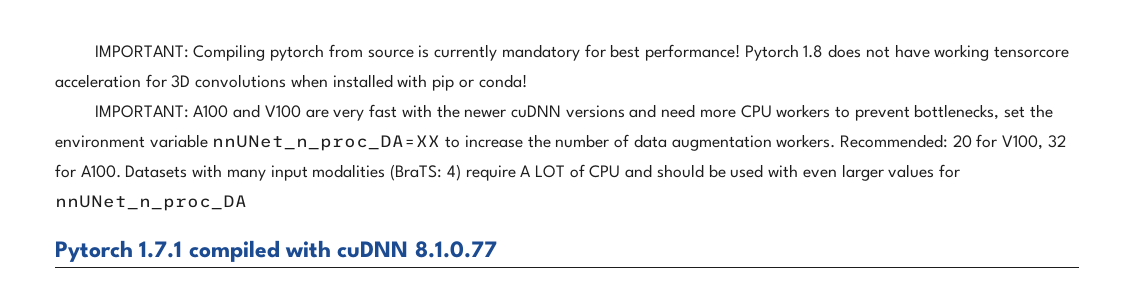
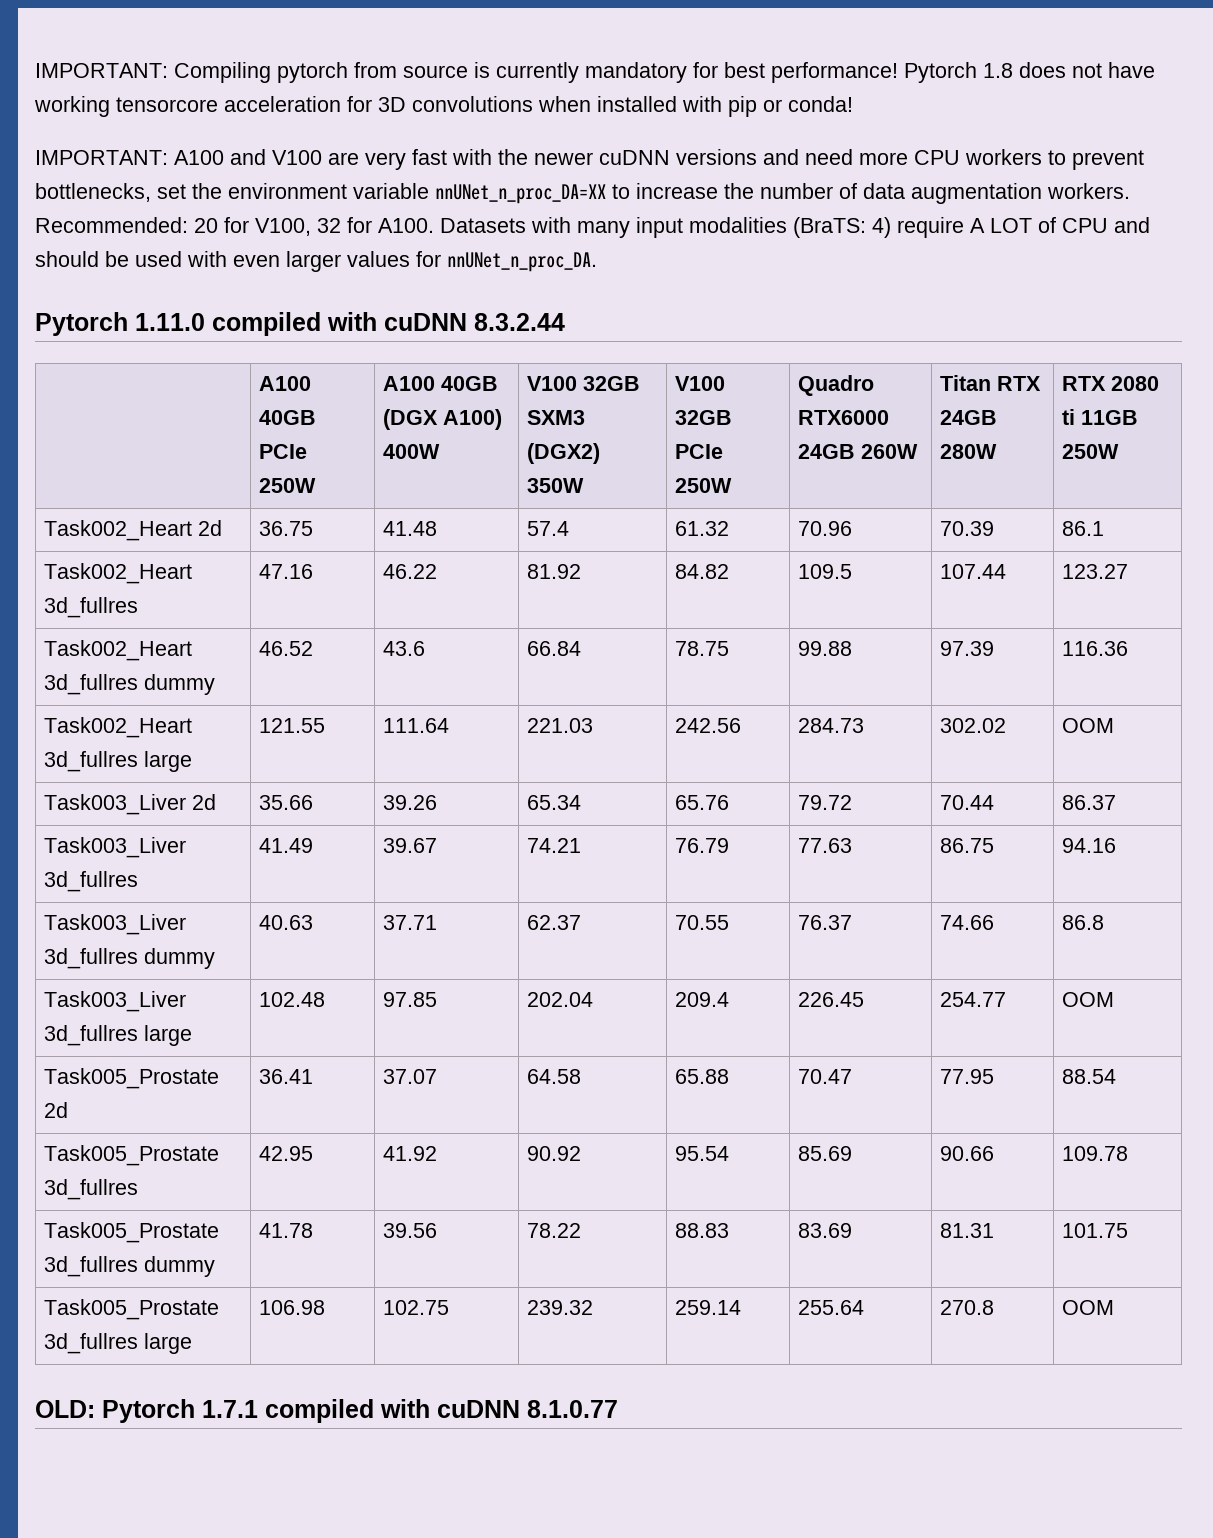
[55,195,247,211] [55,240,133,262] nnUNet_n_proc_DA // Pytorch -> [447,252,597,272] [35,312,565,336] [258,376,311,391] [258,410,316,425] [258,444,307,459] [258,478,316,493] [382,376,498,391] [382,409,502,430] [382,444,440,459] [526,376,640,391] [526,410,585,425] [526,443,600,464] [526,478,584,493] [674,376,725,391] [674,410,732,425] [674,444,723,459] [674,478,732,493] [797,375,874,396] [797,410,889,425] [797,444,918,459] [939,375,1041,391] [939,410,997,425] [939,444,997,459] [1061,376,1159,391] [1061,409,1138,425] [1061,444,1119,459] [43,520,222,541] [258,521,313,536] [382,521,437,536] [526,521,569,536] [674,521,729,536] [797,521,852,536] [939,521,994,536] [1061,521,1104,536] [43,563,192,584] [43,597,138,618] [258,564,313,579] [382,564,437,579] [526,564,581,579] [674,564,729,579] [797,564,852,579] [939,564,1006,579] [1061,564,1128,579] [43,640,192,661] [43,674,215,695] [258,641,313,656] [382,641,425,656] [526,641,581,656] [674,641,729,656] [797,641,852,656] [939,641,994,656] [1061,641,1128,656] [43,717,192,738] [43,751,192,772] [258,718,325,733] [382,718,449,733] [526,718,593,733] [674,718,741,733] [797,718,864,733] [939,718,1006,733] [1061,718,1114,733] [43,794,216,815] [258,795,313,810] [382,795,437,810] [526,795,581,810] [674,795,729,810] [797,795,852,810] [939,795,994,810] [1061,795,1116,810] [43,837,186,858] [43,871,138,892] [258,838,313,853] [382,838,437,853] [526,838,581,853] [674,838,729,853] [797,838,852,853] [939,838,994,853] [1061,838,1116,853] [43,914,186,935] [43,948,215,969] [258,915,313,930] [382,915,437,930] [526,915,581,930] [674,915,729,930] [797,915,852,930] [939,915,994,930] [1061,915,1104,930] [43,991,186,1012] [43,1025,192,1046] [258,992,325,1007] [382,992,437,1007] [526,992,593,1007] [674,992,729,1007] [797,992,864,1007] [939,992,1006,1007] [1061,992,1114,1007] [43,1068,219,1089] [43,1102,68,1118] [258,1069,313,1084] [382,1069,437,1084] [526,1069,581,1084] [674,1069,729,1084] [797,1069,852,1084] [939,1069,994,1084] [1061,1069,1116,1084] [43,1145,219,1166] [43,1179,138,1200] [258,1146,313,1161] [382,1146,437,1161] [526,1146,581,1161] [674,1146,729,1161] [797,1146,852,1161] [939,1146,994,1161] [1061,1146,1128,1161] [43,1222,219,1243] [43,1256,215,1277] [258,1223,313,1238] [382,1223,437,1238] [526,1223,581,1238] [674,1223,729,1238] [797,1223,852,1238] [939,1223,994,1238] [1061,1223,1128,1238] [43,1299,219,1320] [43,1333,192,1354] [258,1300,325,1315] [382,1300,449,1315] [526,1300,593,1315] [674,1300,741,1315] [797,1300,864,1315] [939,1300,994,1315] [1061,1300,1114,1315] [35,1399,195,1423] nnUNet_n_proc_DA. // Pytorch 1.11.0 compiled with cuDNN 8.3.2.44 // | A100 40GB PCIe 250W | A100 40GB (DGX A100) 400W | V100 32GB SXM3 (DGX2) 350W | V100 32GB PCIe 250W | Quadro RTX6000 24GB 260W | Titan RTX 24GB 280W | RTX 2080 ti 11GB 250W // Task002_Heart 2d | 36.75 | 41.48 | 57.4 | 61.32 | 70.96 | 70.39 | 86.1 // Task002_Heart 3d_fullres | 47.16 | 46.22 | 81.92 | 84.82 | 109.5 | 107.44 | 123.27 // Task002_Heart 3d_fullres dummy | 46.52 | 43.6 | 66.84 | 78.75 | 99.88 | 97.39 | 116.36 // Task002_Heart 3d_fullres large | 121.55 | 111.64 | 221.03 | 242.56 | 284.73 | 302.02 | OOM // Task003_Liver 2d | 35.66 | 39.26 | 65.34 | 65.76 | 79.72 | 70.44 | 86.37 // Task003_Liver 3d_fullres | 41.49 | 39.67 | 74.21 | 76.79 | 77.63 | 86.75 | 94.16 // Task003_Liver 3d_fullres dummy | 40.63 | 37.71 | 62.37 | 70.55 | 76.37 | 74.66 | 86.8 // Task003_Liver 3d_fullres large | 102.48 | 97.85 | 202.04 | 209.4 | 226.45 | 254.77 | OOM // Task005_Prostate 2d | 36.41 | 37.07 | 64.58 | 65.88 | 70.47 | 77.95 | 88.54 // Task005_Prostate 3d_fullres | 42.95 | 41.92 | 90.92 | 95.54 | 85.69 | 90.66 | 109.78 // Task005_Prostate 3d_fullres dummy | 41.78 | 39.56 | 78.22 | 88.83 | 83.69 | 81.31 | 101.75 // Task005_Prostate 3d_fullres large | 106.98 | 102.75 | 239.32 | 259.14 | 255.64 | 270.8 | OOM // OLD: Pytorch

